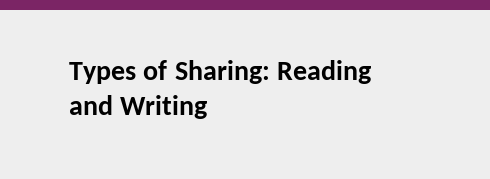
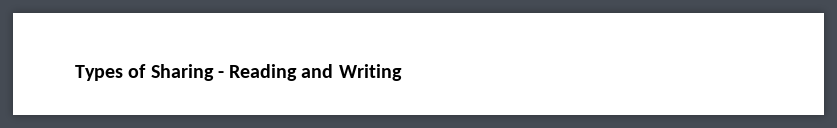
[174,60,270,84] Sharing: -> [150,64,224,81] Sharing -

